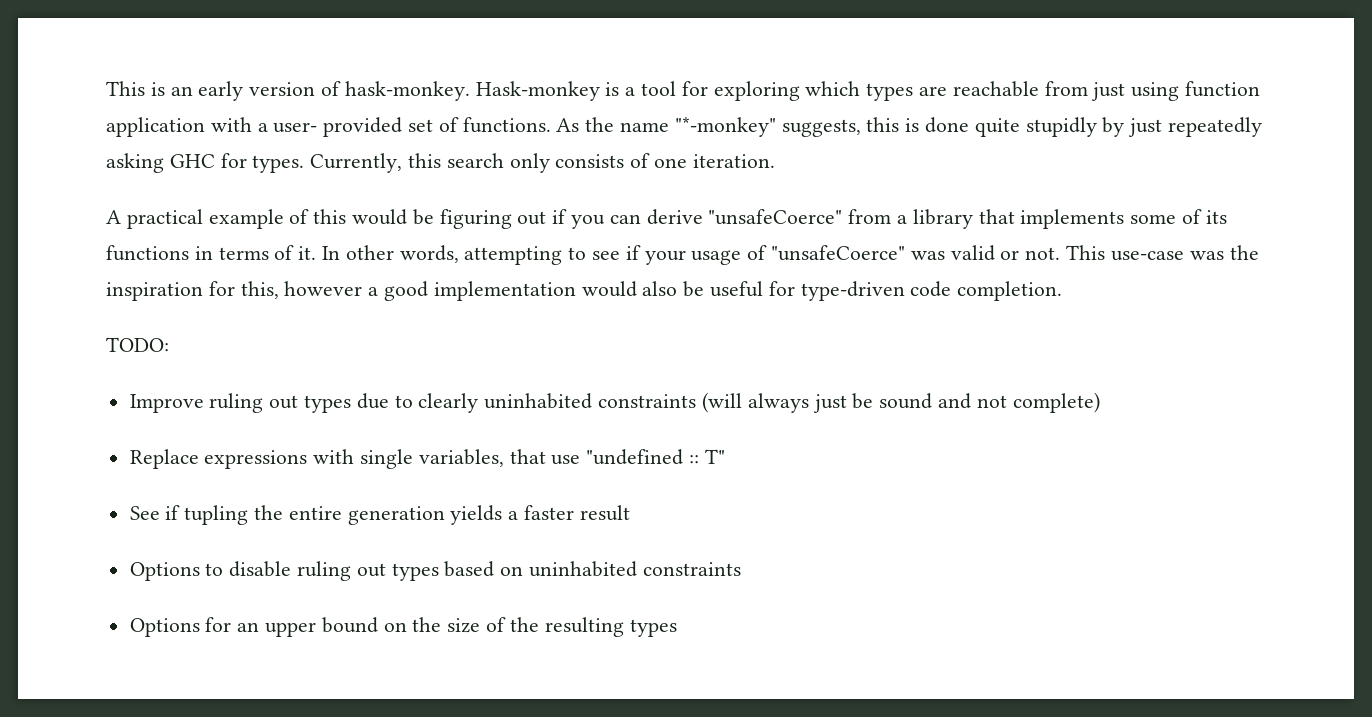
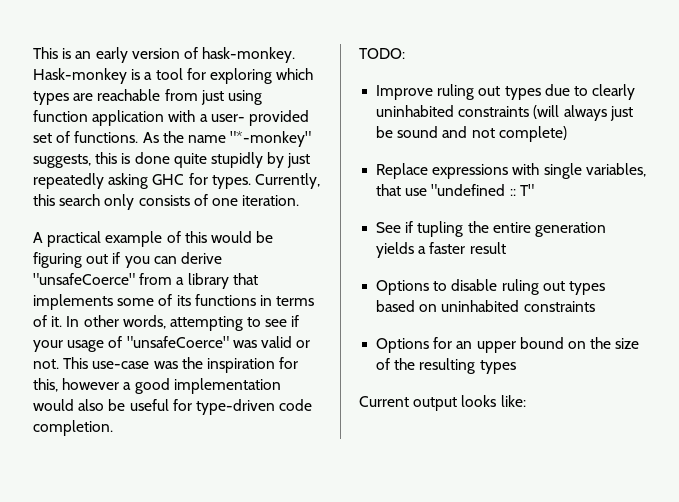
(677, 628) none -> [359,395,526,411] // Current output looks like:

